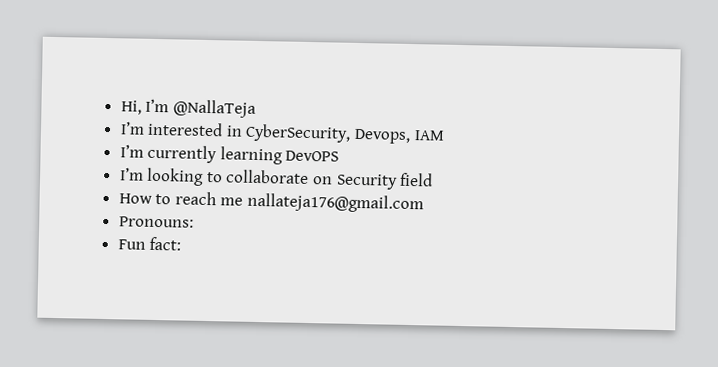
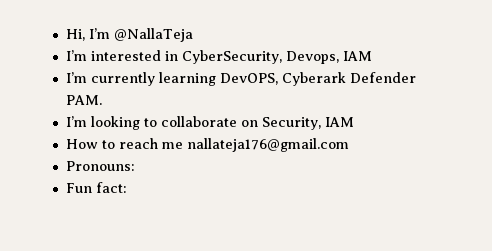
[285,150,340,162] DevOPS -> [219,72,416,86] [65,95,102,105] DevOPS, Cyberark Defender PAM.
[335,172,434,190] Security field -> [261,117,354,130] Security, IAM

